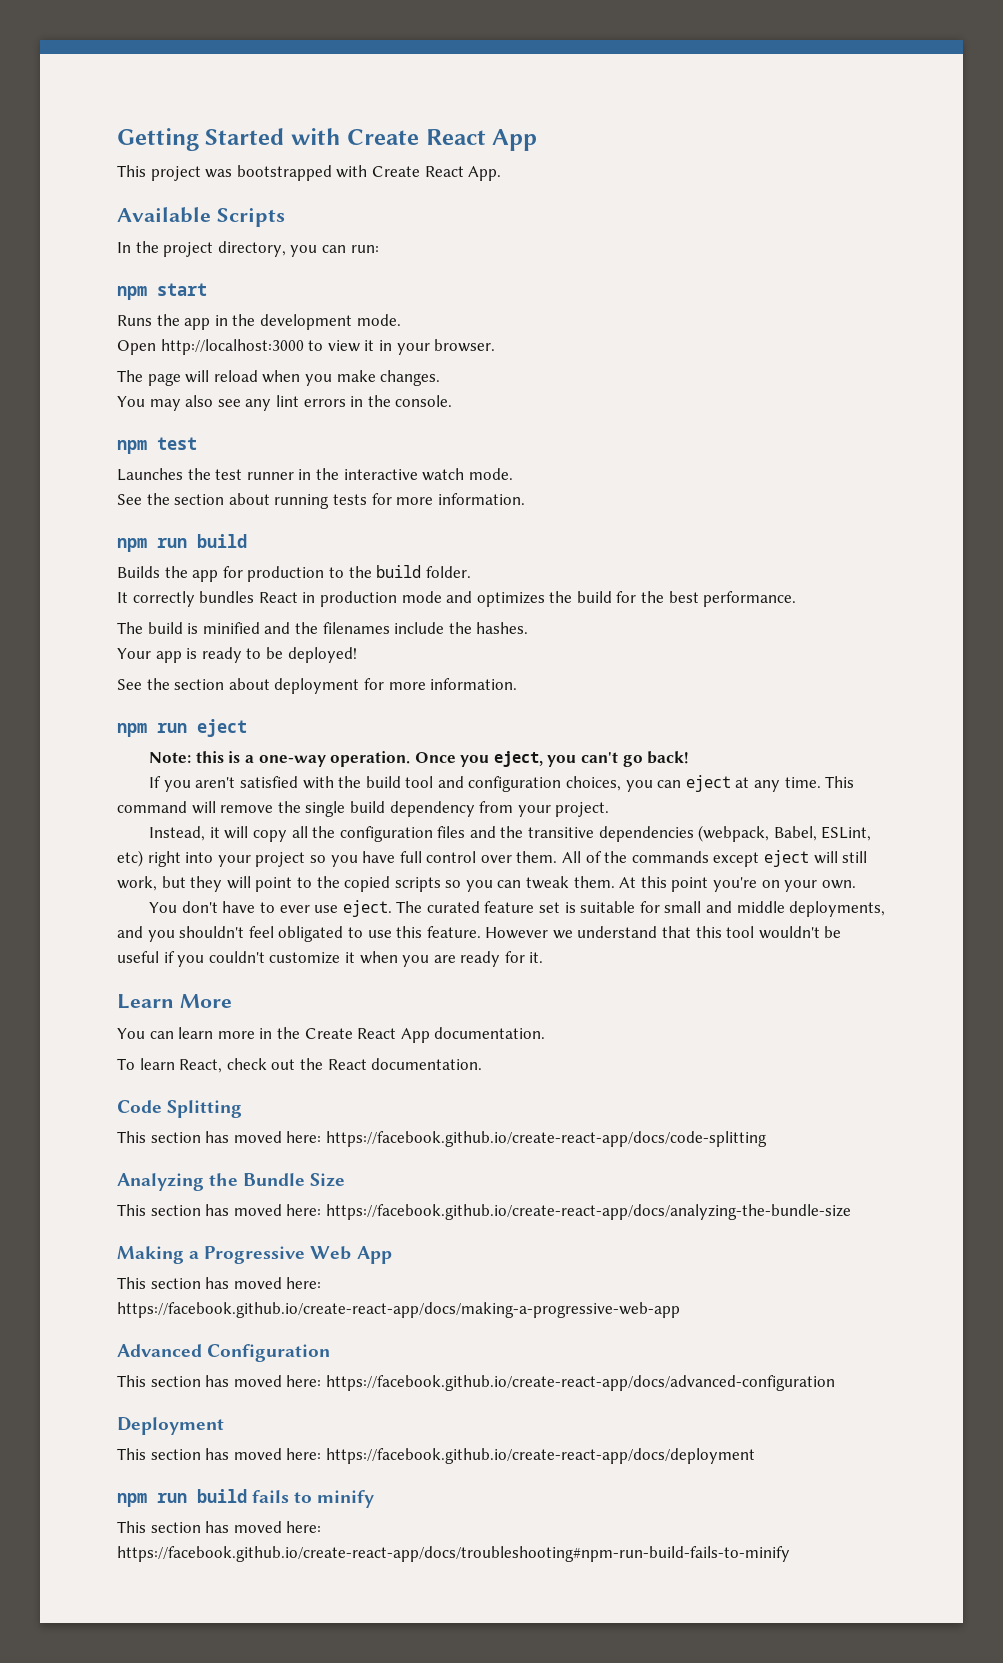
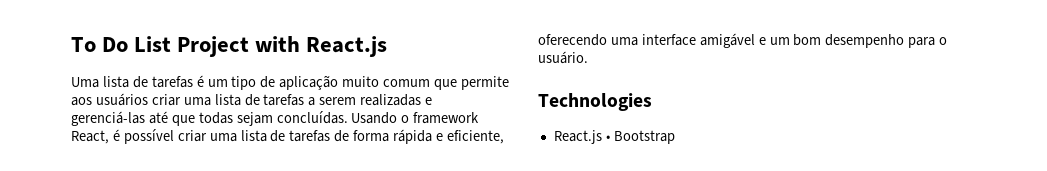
[117,128,538,151] [117,165,502,181] [117,207,285,227] [117,241,379,257] [117,283,207,300] [117,314,401,330] [117,339,496,355] [117,370,441,386] [117,395,453,411] [117,437,197,454] [117,468,513,481] [117,493,525,509] [117,534,247,552] [117,565,471,582] [117,591,797,607] [117,622,529,634] [117,647,357,663] [117,678,518,694] [117,719,247,737] [149,751,690,767] [149,775,855,792] [117,801,610,817] [149,825,872,842] [117,850,868,867] [117,876,856,892] [149,900,886,917] [117,926,842,942] [117,951,544,967] [117,994,232,1009] [117,1027,546,1043] [117,1058,483,1073] [117,1100,243,1118] [117,1131,767,1147] [117,1173,346,1191] [117,1204,851,1220] [117,1246,392,1264] [117,1277,322,1289] [117,1302,680,1318] [117,1344,331,1362] [117,1375,835,1391] [117,1417,224,1435] [117,1448,755,1464] [117,1489,375,1508] [117,1521,322,1533] [117,1546,790,1562] Getting Started with Create React App // This project was bootstrapped with Create React App. // Available Scripts // In the project directory, you can run: // npm start // Runs the app in the development mode. // Open http://localhost:3000 to view it in your browser. // The page will reload when you make changes. // You may also see any lint errors in the console. // npm test // Launches the test runner in the interactive watch mode. // See the section about running tests for more information. // npm run build // Builds the app for production to the build folder. // It correctly bundles React in production mode and optimizes the build for the best performance. // The build is minified and the filenames include the hashes. // Your app is ready to be deployed! // See the section about deployment for more information. // npm run eject // Note: this is a one-way operation. Once you eject, you can't go back! // If you aren't satisfied with the build tool and configuration choices, you can eject at any time. This command will remove the single build dependency from your project. // Instead, it will copy all the configuration files and the transitive dependencies (webpack, Babel, ESLint, etc) right into your project so you have full control over them. All of the commands except eject will still work, but they will point to the copied scripts so you can tweak them. At this point you're on your own. // You don't have to ever use eject. The curated feature set is suitable for small and middle deployments, and you shouldn't feel obligated to use this feature. However we understand that this tool wouldn't be useful if you couldn't customize it when you are ready for it. // Learn More // You can learn more in the Create React App documentation. // To learn React, check out the React documentation. // Code Splitting // This section has moved here: https://facebook.github.io/create-react-app/docs/code-splitting // Analyzing the Bundle Size // This section has moved here: https://facebook.github.io/create-react-app/docs/analyzing-the-bundle-size // Making a Progressive Web App // This section has moved here: https://facebook.github.io/create-react-app/docs/making-a-progressive-web-app // Advanced Configuration // This section has moved here: https://facebook.github.io/create-react-app/docs/advanced-configuration // Deployment // This section has moved here: https://facebook.github.io/create-react-app/docs/deployment // npm run build fails to minify // This section has moved here: https://facebook.github.io/create-react-app/docs/troubleshooting#npm-run-build-fails-to-minify -> [71,36,388,57] [71,75,509,90] [71,93,433,106] [71,111,480,126] [71,129,504,144] [538,33,948,48] [538,51,588,64] [538,93,652,111] [553,130,675,144] To Do List Project with React.js // Uma lista de tarefas é um tipo de aplicação muito comum que permite aos usuários criar uma lista de tarefas a serem realizadas e gerenciá-las até que todas sejam concluídas. Usando o framework React, é possível criar uma lista de tarefas de forma rápida e eficiente, oferecendo uma interface amigável e um bom desempenho para o usuário. // Technologies // React.js • Bootstrap

